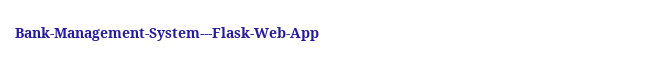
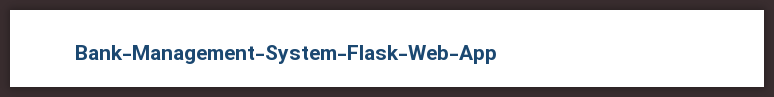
[15,27,319,41] Bank-Management-System---Flask-Web-App -> [75,45,497,64] Bank-Management-System-Flask-Web-App

